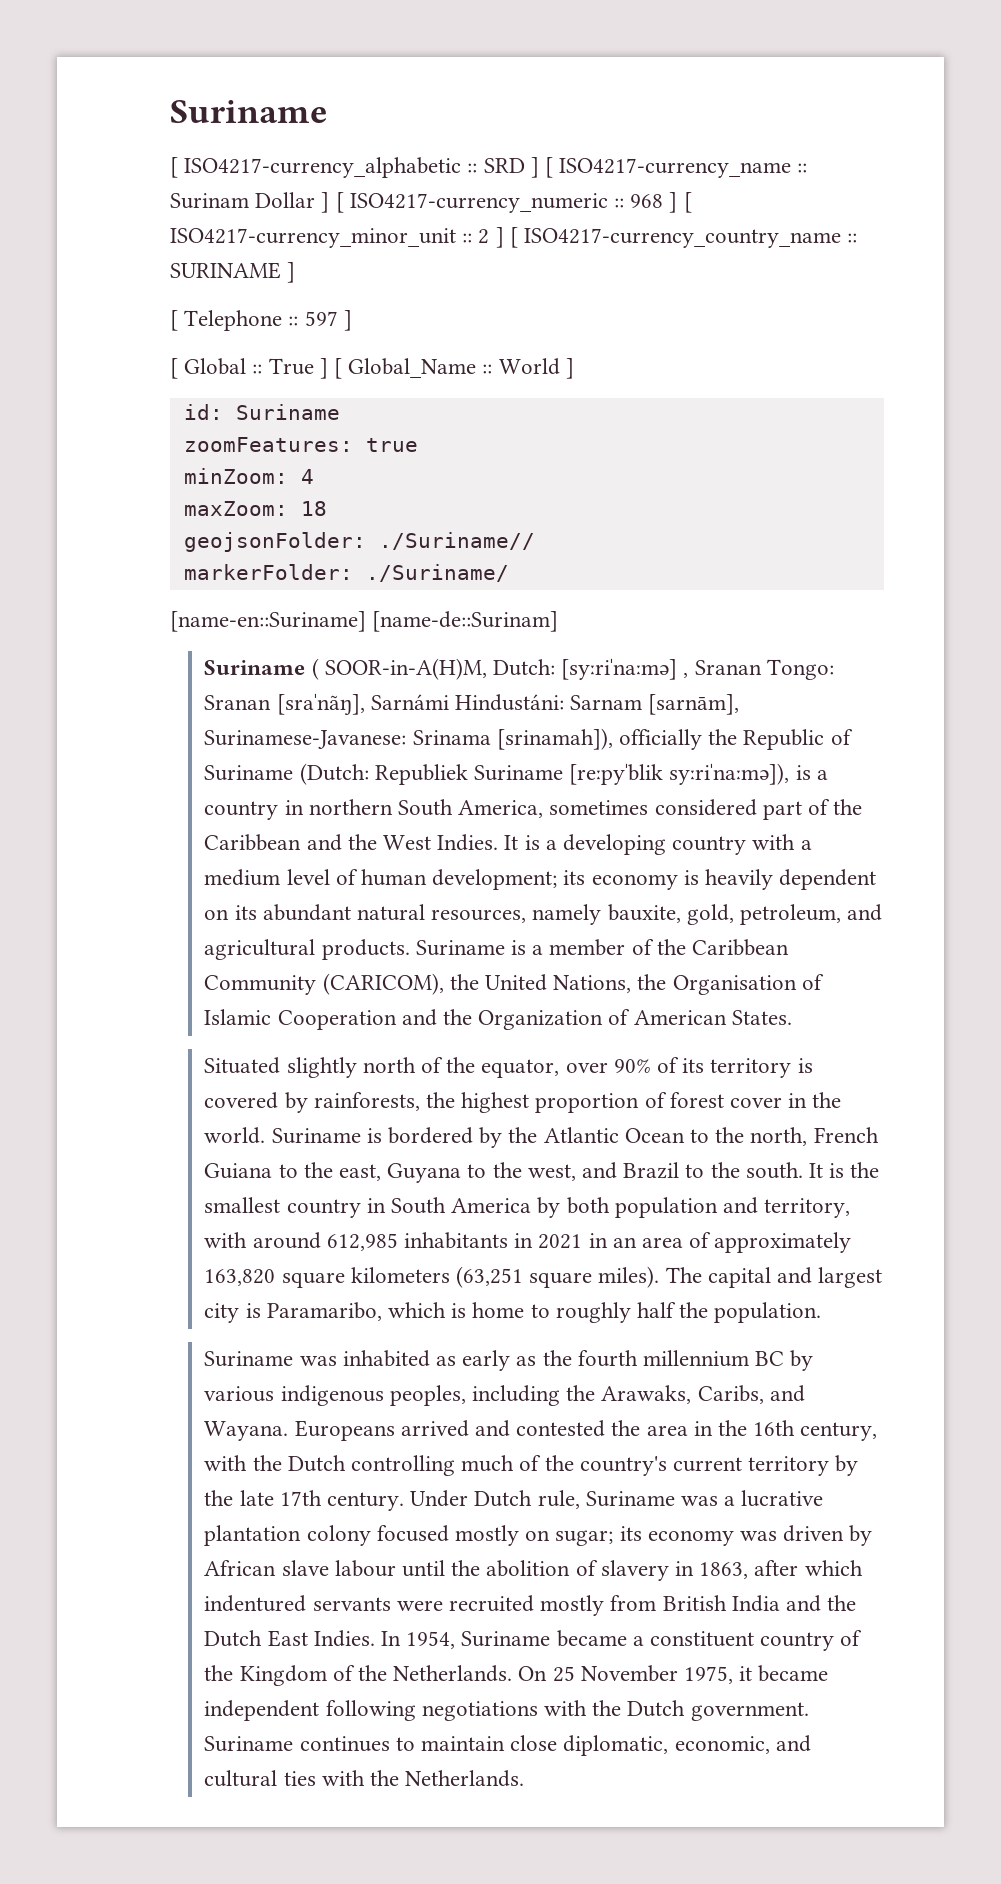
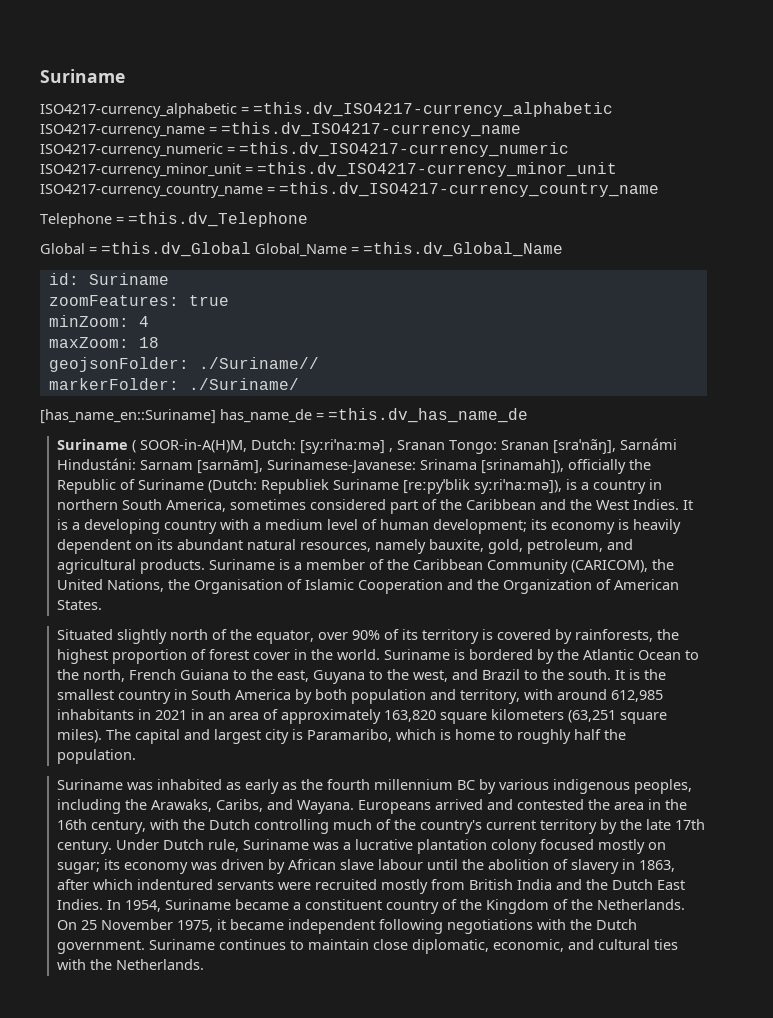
[170,100,328,123] [170,157,808,178] [170,192,692,213] [170,227,858,248] [170,262,296,283] [170,310,352,331] [170,358,574,379] Suriname // [ ISO4217-currency_alphabetic :: SRD ] [ ISO4217-currency_name :: Surinam Dollar ] [ ISO4217-currency_numeric :: 968 ] [ ISO4217-currency_minor_unit :: 2 ] [ ISO4217-currency_country_name :: SURINAME ] // [ Telephone :: 597 ] // [ Global :: True ] [ Global_Name :: World ] -> [40,69,125,83] [40,102,613,118] [40,122,521,138] [40,142,569,158] [40,162,617,178] [40,182,659,198] [40,212,308,228] [40,242,563,257] Suriname // ISO4217-currency_alphabetic = =this.dv_ISO4217-currency_alphabetic ISO4217-currency_name = =this.dv_ISO4217-currency_name ISO4217-currency_numeric = =this.dv_ISO4217-currency_numeric ISO4217-currency_minor_unit = =this.dv_ISO4217-currency_minor_unit ISO4217-currency_country_name = =this.dv_ISO4217-currency_country_name // Telephone = =this.dv_Telephone // Global = =this.dv_Global Global_Name = =this.dv_Global_Name
[170,611,559,632] [name-en::Suriname] [name-de::Surinam] -> [40,408,528,424] [has_name_en::Suriname] has_name_de = =this.dv_has_name_de

